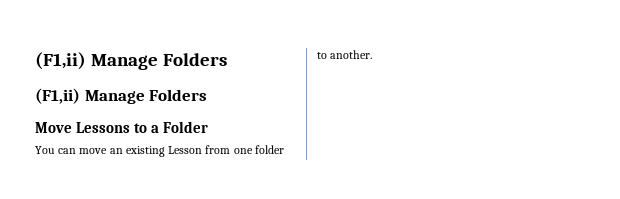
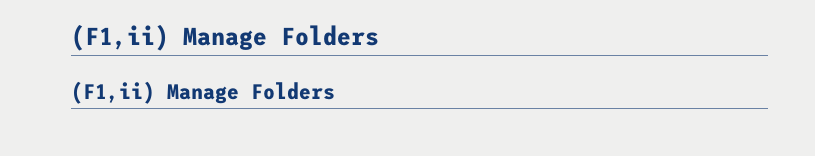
[35,121,209,133] [35,145,284,157] [317,50,373,59] // Move Lessons to a Folder // You can move an existing Lesson from one folder to another. -> (335, 91) none

